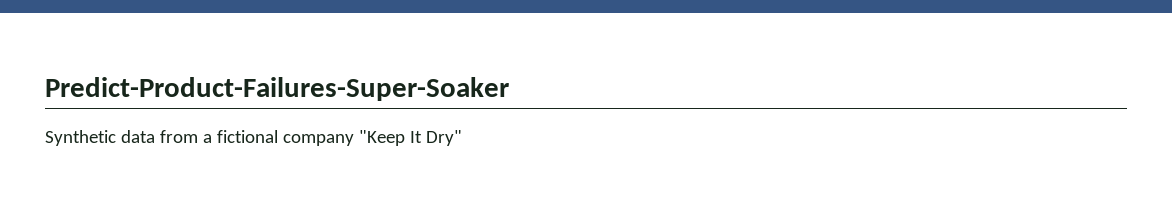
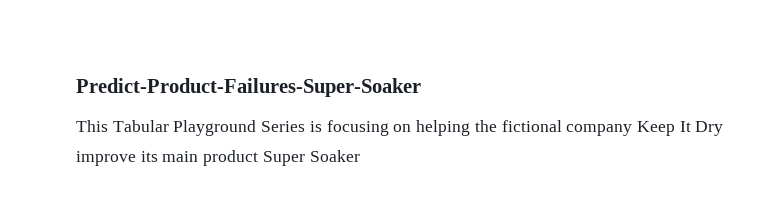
[45,130,462,146] Synthetic data from a fictional company "Keep It Dry" -> [76,120,724,136] [76,150,360,166] This Tabular Playground Series is focusing on helping the fictional company Keep It Dry improve its main product Super Soaker

